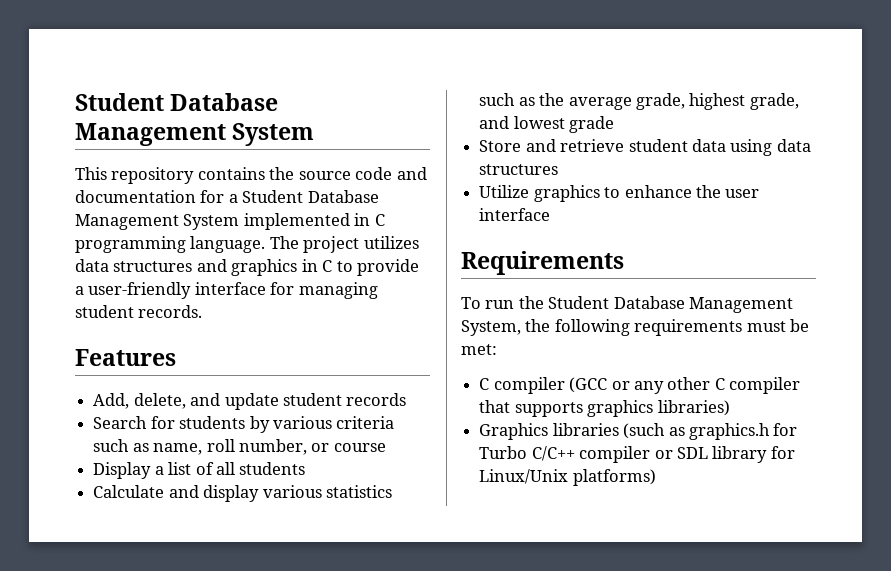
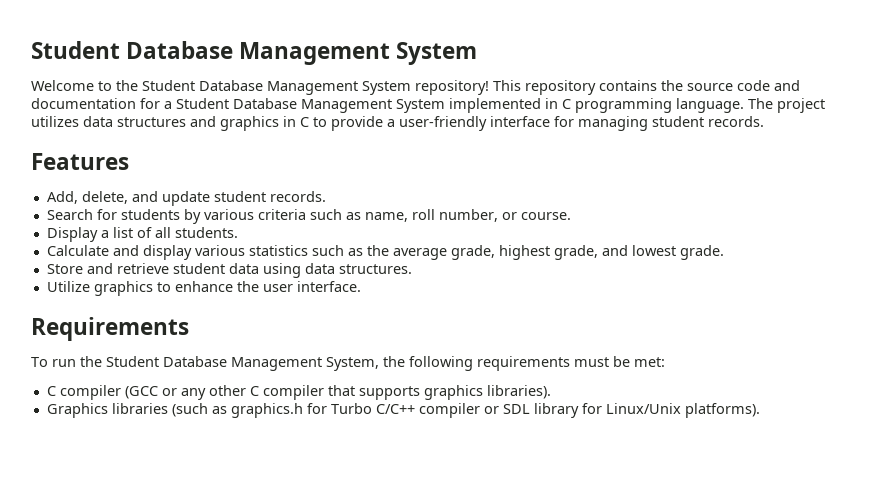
(315, 134) none -> [31,80,489,95] Welcome to the Student Database Management System repository!
[346,393,407,406] records -> [269,191,326,202] records.
[333,443,386,452] course -> [520,212,571,220] course.
[239,462,306,475] students -> [174,227,238,238] students.
[569,116,615,133] grade -> [679,245,724,260] grade.
[479,164,559,175] structures -> [338,264,412,274] structures.
[479,208,551,221] interface -> [296,281,361,292] interface.
[657,400,730,416] libraries) -> [486,385,551,399] libraries).
[572,469,656,486] platforms) -> [684,403,760,418] platforms).

